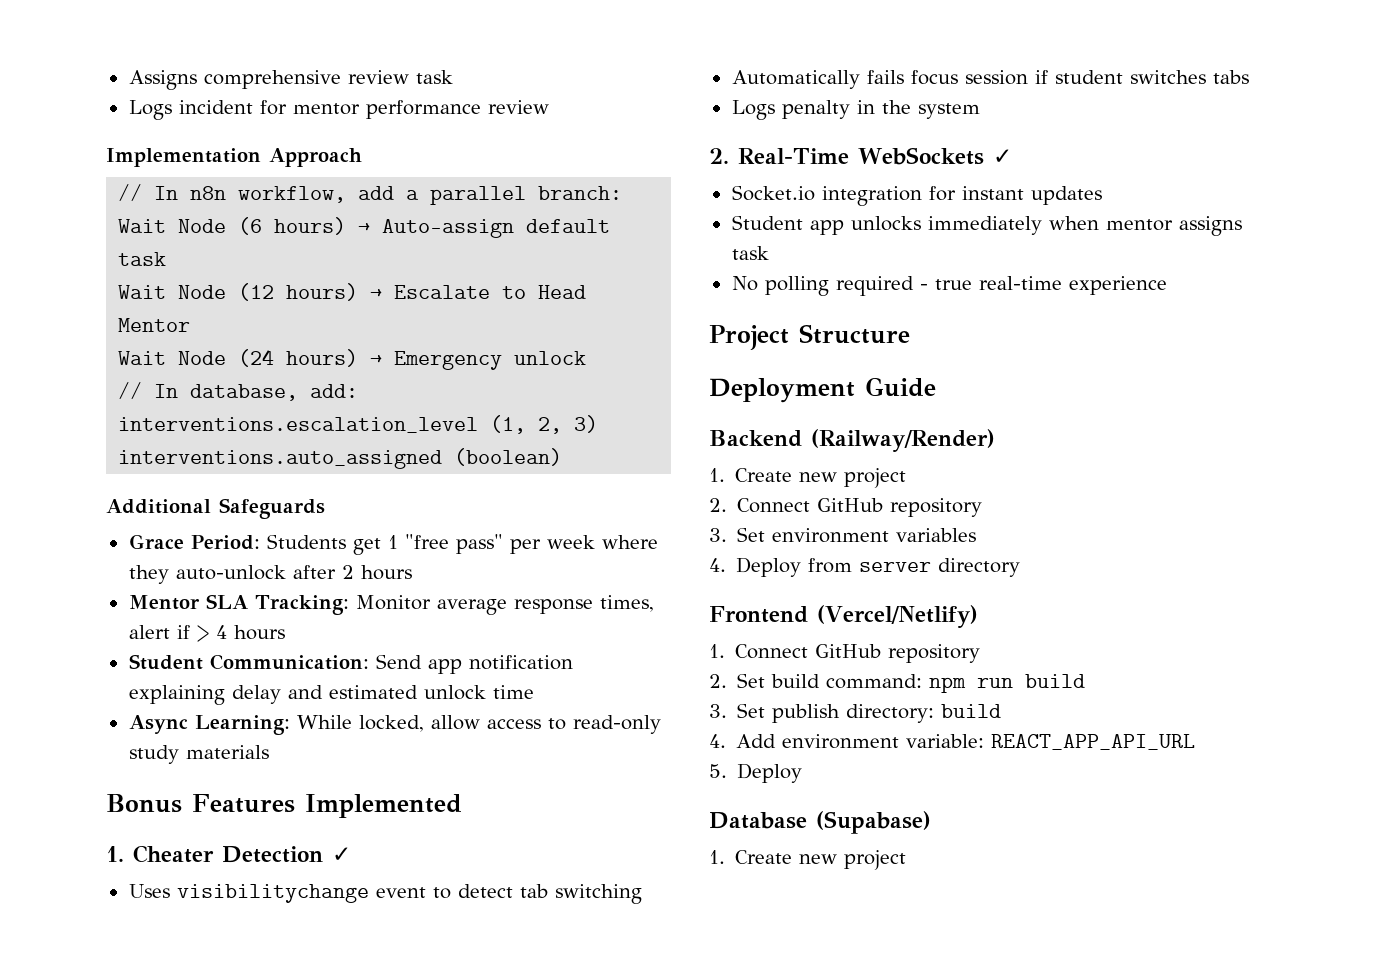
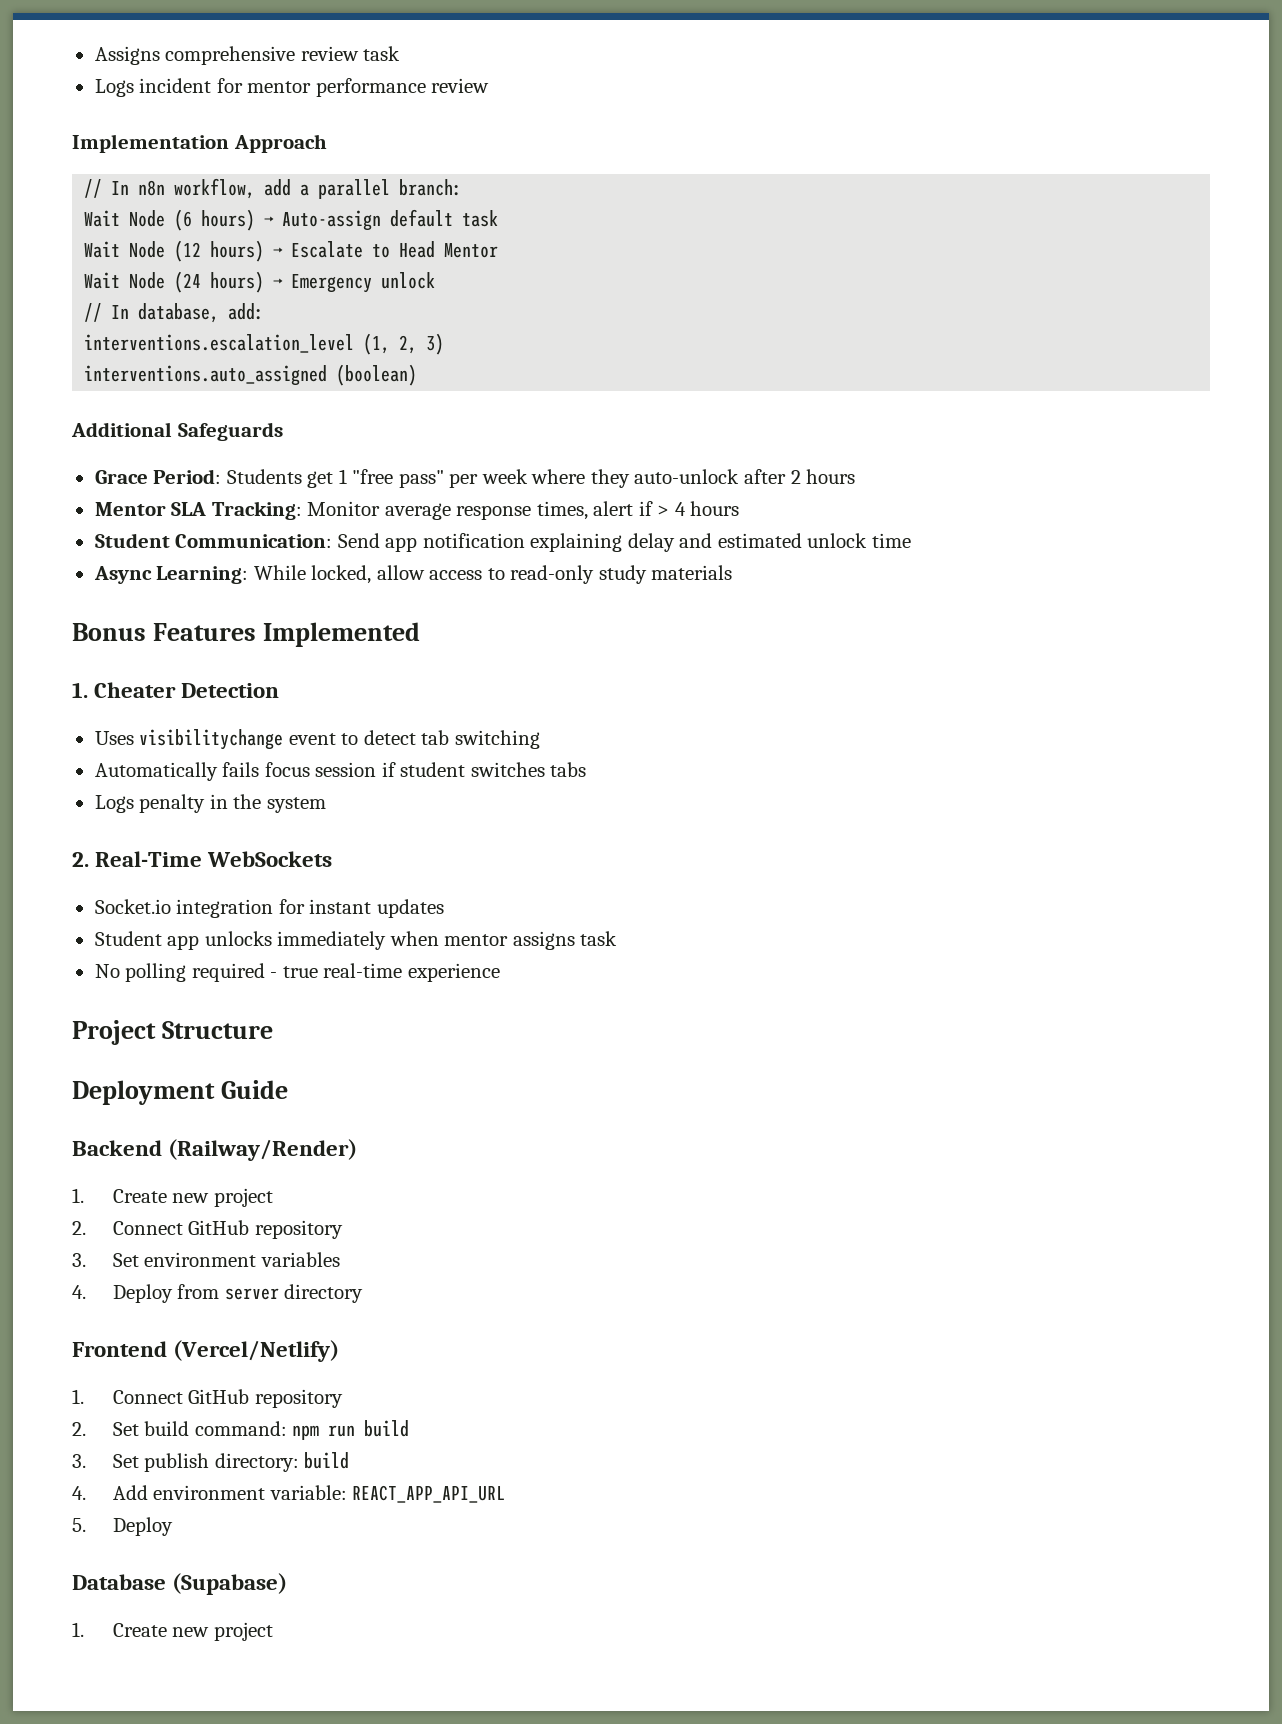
[332,847,351,862] ✓ -> (280, 690) none
[992,149,1012,164] ✓ -> (333, 859) none

